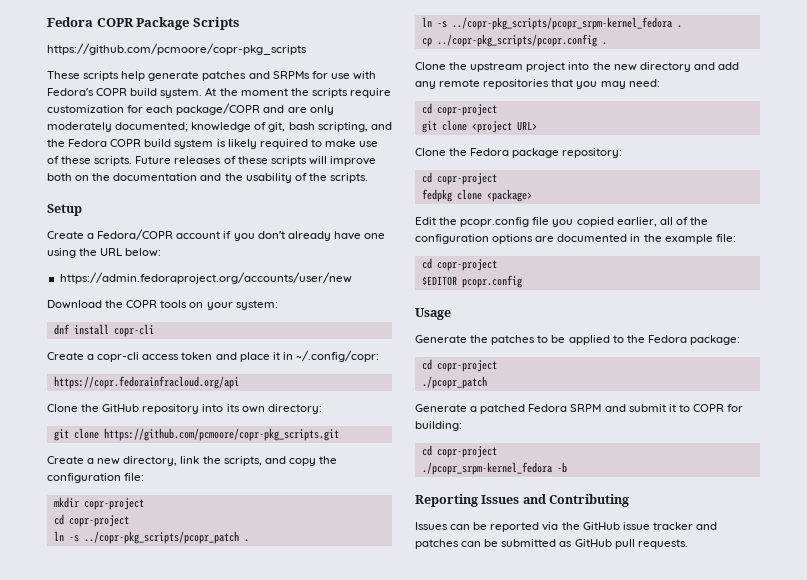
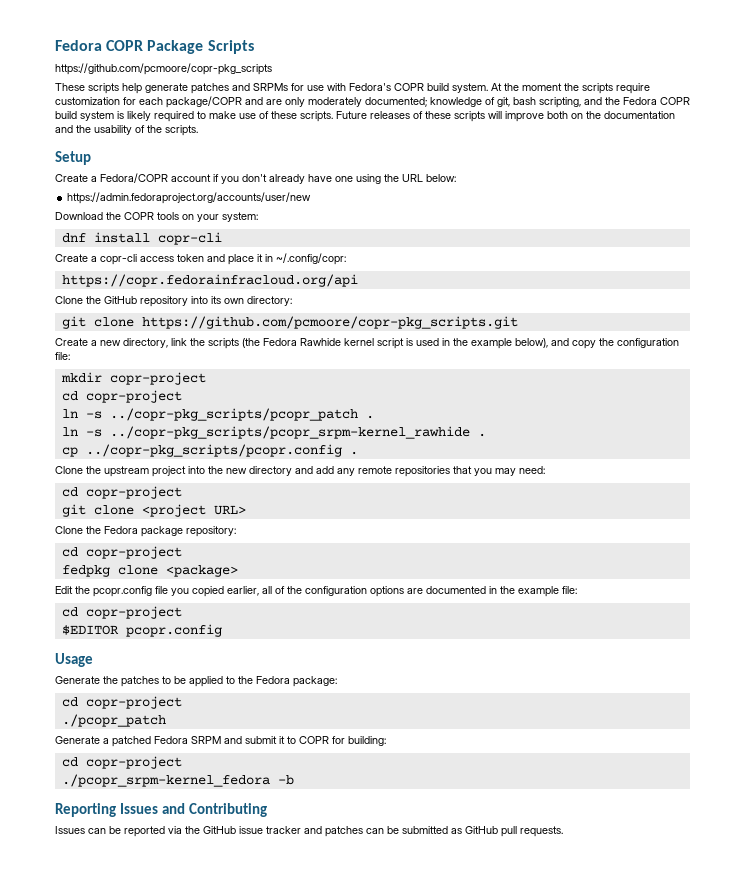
[223,456,262,466] scripts, -> [208,338,548,349] scripts (the Fedora Rawhide kernel script is used in the example below),
[451,17,672,30] ../copr-pkg_scripts/pcopr_srpm-kernel_fedora -> [109,426,470,439] ../copr-pkg_scripts/pcopr_srpm-kernel_rawhide

